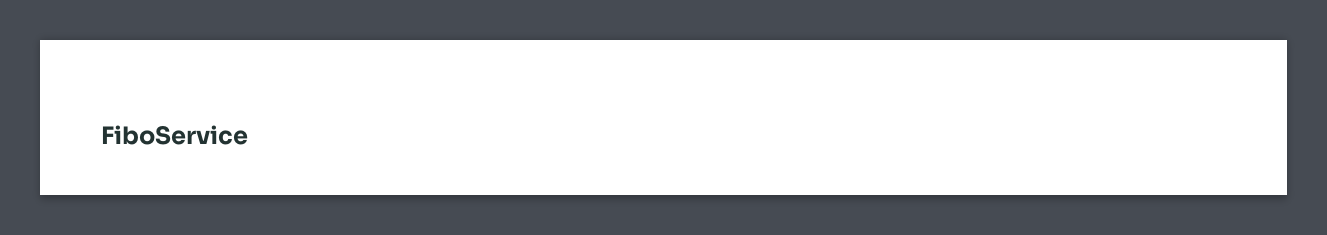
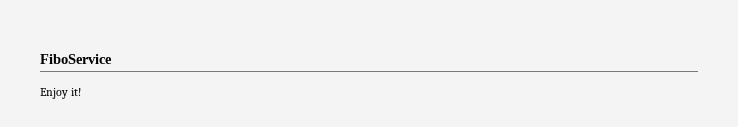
(248, 135) none -> [40,88,82,99] // Enjoy it!

